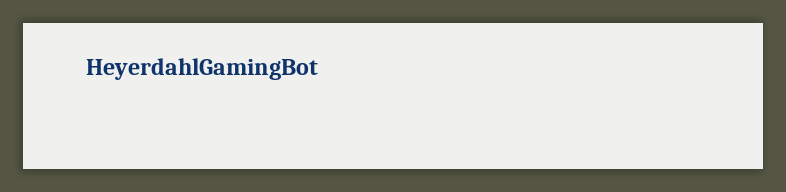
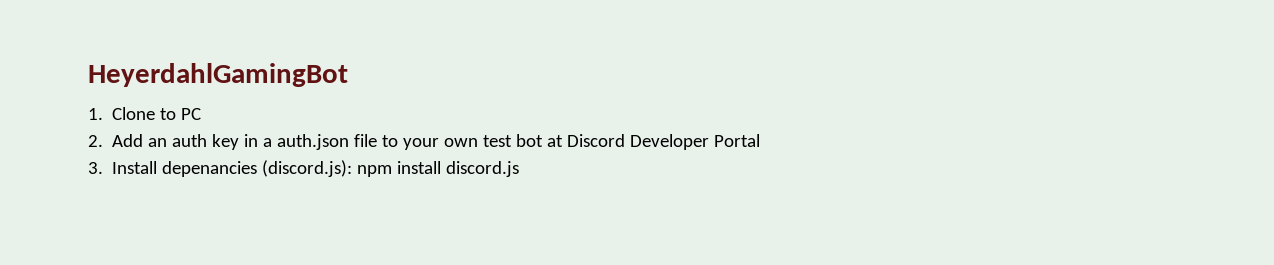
(318, 69) none -> [88,107,202,120] [88,134,761,150] [88,160,520,177] // 1. Clone to PC // 2. Add an auth key in a auth.json file to your own test bot at Discord Developer Portal // 3. Install depenancies (discord.js): npm install discord.js

